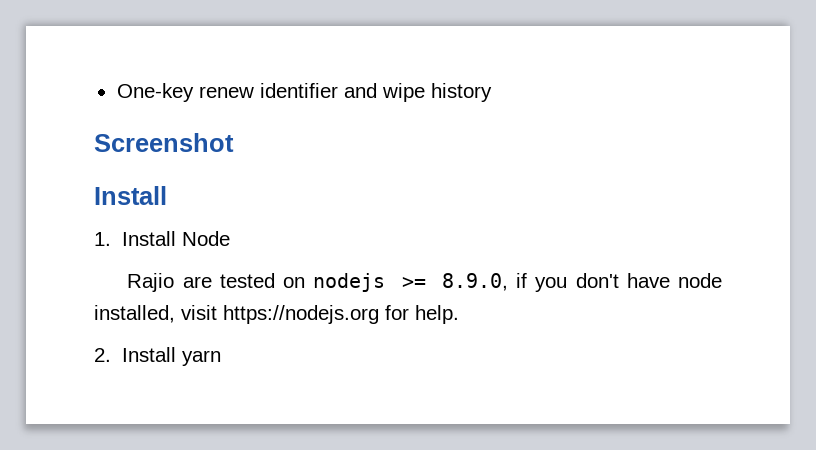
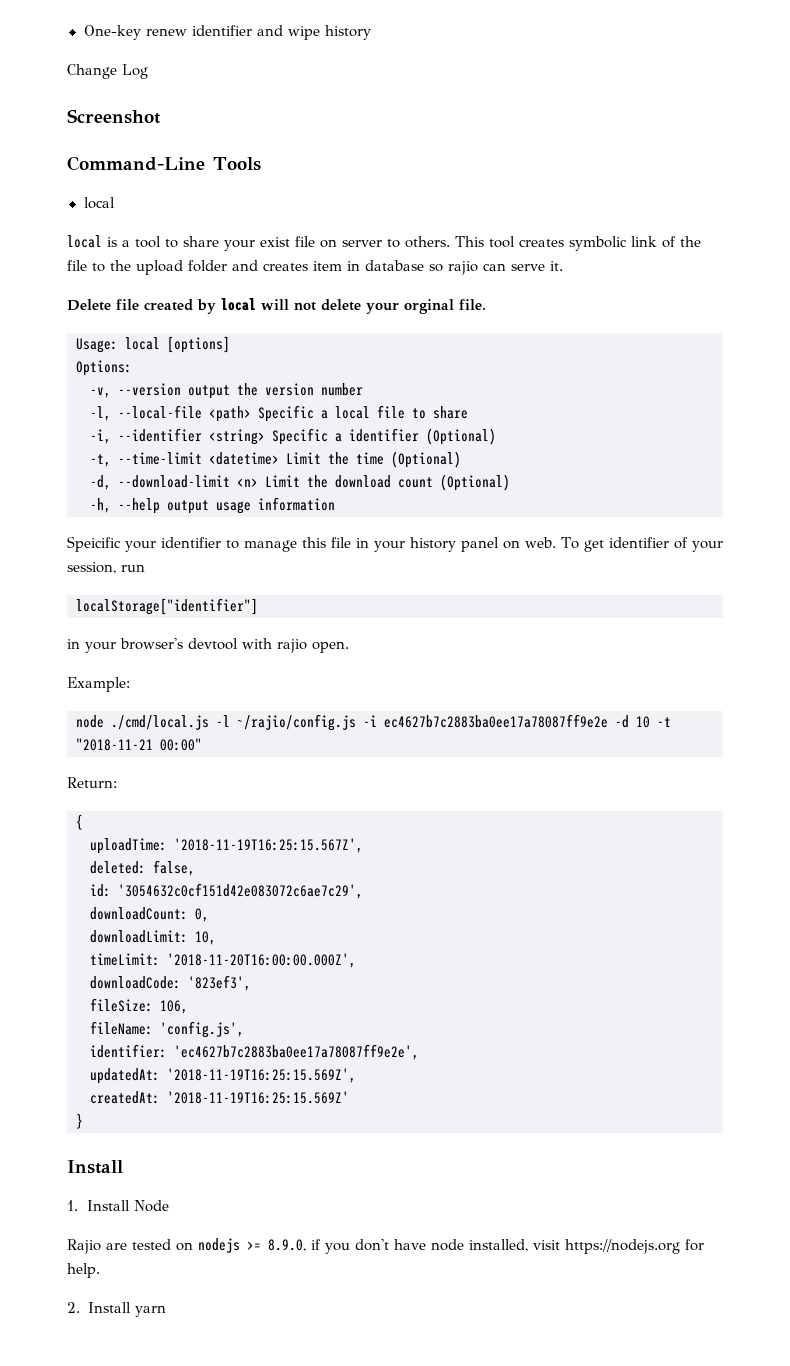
(492, 92) none -> [67,64,148,79] // Change Log
(234, 142) none -> [67,156,261,171] [83,197,115,209] [67,235,701,251] [67,260,563,275] [67,298,486,314] [76,336,230,353] [76,360,132,376] [90,383,363,399] [90,405,468,422] [90,428,496,445] [90,451,461,468] [90,474,510,491] [90,497,335,514] [67,536,723,552] [67,562,145,574] [76,598,258,615] [67,638,349,653] [67,677,130,692] [76,714,671,731] [76,738,202,751] [67,777,117,788] [76,814,83,830] [90,838,363,854] [90,860,195,876] [90,883,363,899] [90,907,209,922] [90,930,216,945] [90,953,356,968] [90,975,251,991] [90,998,188,1014] [90,1021,244,1038] [90,1044,419,1060] [90,1068,356,1084] [90,1091,349,1104] [76,1113,83,1129] // Command-Line Tools // local // local is a tool to share your exist file on server to others. This tool creates symbolic link of the file to the upload folder and creates item in database so rajio can serve it. // Delete file created by local will not delete your orginal file. // Usage: local [options] // Options: // -v, --version output the version number // -l, --local-file <path> Specific a local file to share // -i, --identifier <string> Specific a identifier (Optional) // -t, --time-limit <datetime> Limit the time (Optional) // -d, --download-limit <n> Limit the download count (Optional) // -h, --help output usage information // Speicific your identifier to manage this file in your history panel on web. To get identifier of your session, run // localStorage["identifier"] // in your browser's devtool with rajio open. // Example: // node ./cmd/local.js -l ~/rajio/config.js -i ec4627b7c2883ba0ee17a78087ff9e2e -d 10 -t "2018-11-21 00:00" // Return: // { // uploadTime: '2018-11-19T16:25:15.567Z', // deleted: false, // id: '3054632c0cf151d42e083072c6ae7c29', // downloadCount: 0, // downloadLimit: 10, // timeLimit: '2018-11-20T16:00:00.000Z', // downloadCode: '823ef3', // fileSize: 106, // fileName: 'config.js', // identifier: 'ec4627b7c2883ba0ee17a78087ff9e2e', // updatedAt: '2018-11-19T16:25:15.569Z', // createdAt: '2018-11-19T16:25:15.569Z' // }

